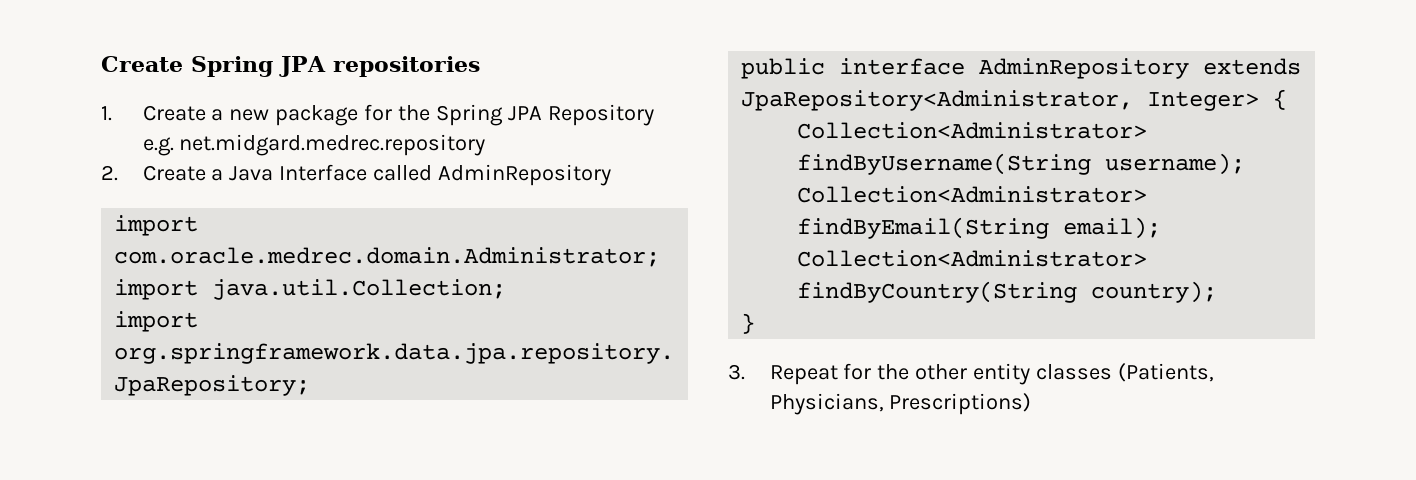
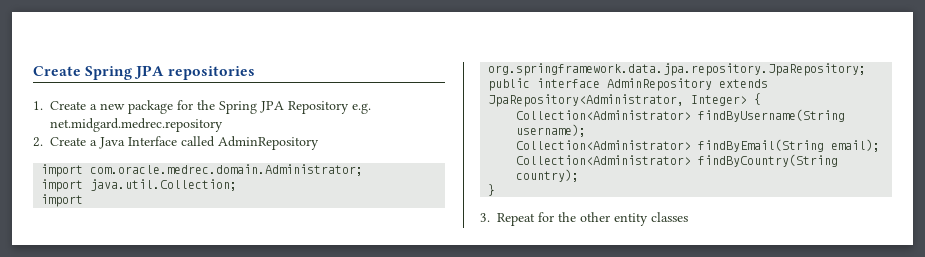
[1118,363,1215,382] [769,393,1032,415] (Patients, Physicians, Prescriptions) -> (688, 217) none

